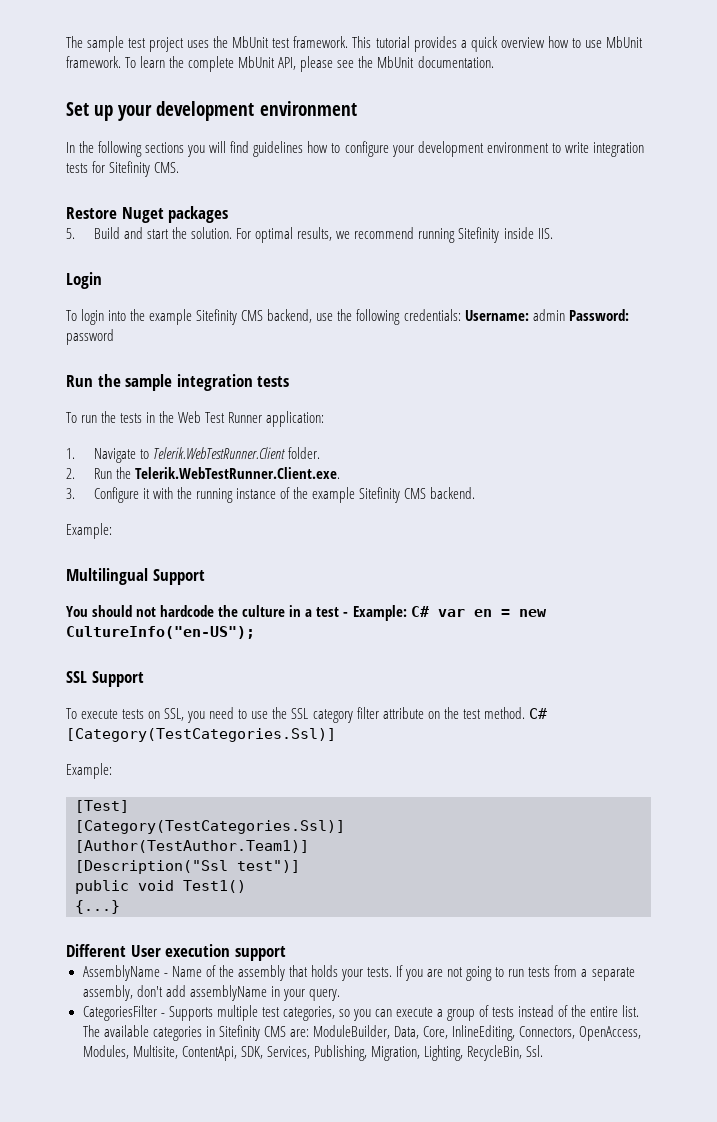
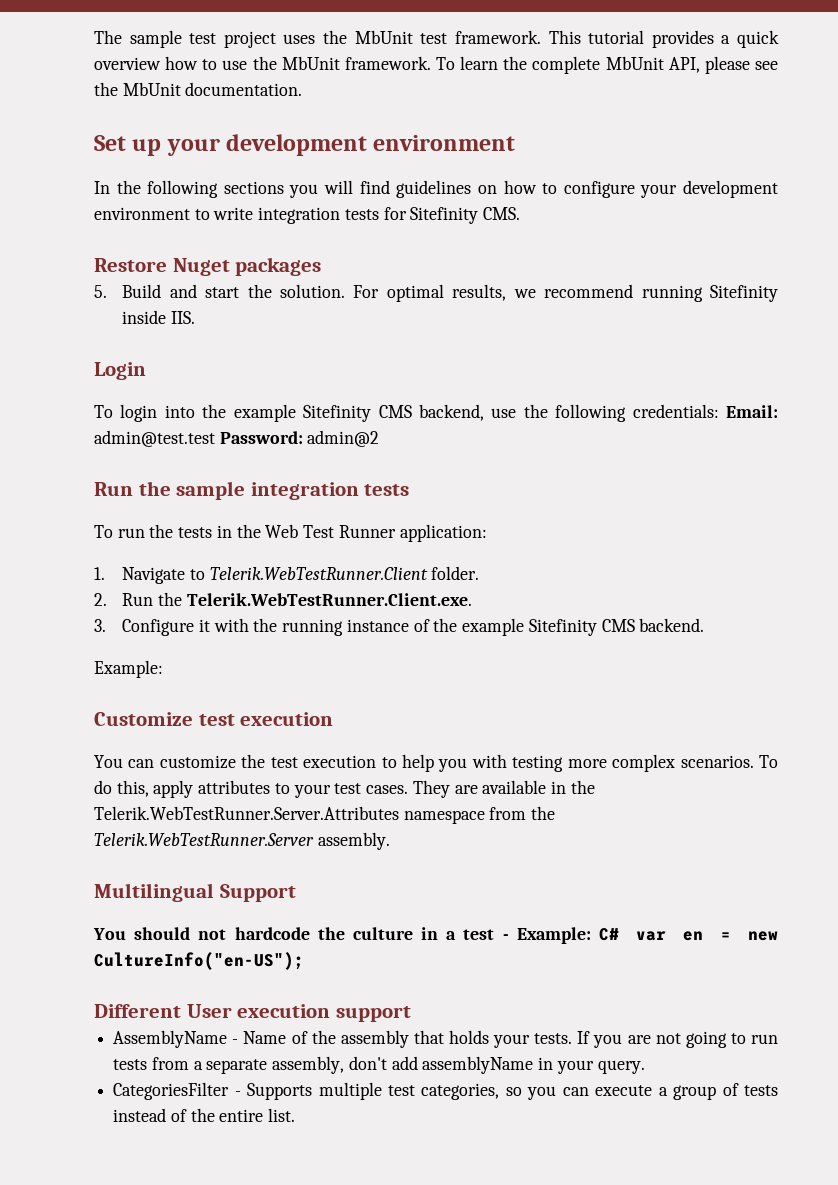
(602, 44) none -> [252,56,277,70] the
(304, 149) none -> [477,185,497,194] on
[464,309,629,321] [66,329,114,345] Username: admin Password: password -> [726,405,778,418] [94,430,380,447] Email: admin@test.test Password: admin@2
(112, 531) none -> [94,712,334,726] [94,754,779,772] [94,780,595,798] [94,806,556,824] [94,832,390,850] // Customize test execution // You can customize the test execution to help you with testing more complex scenarios. To do this, apply attributes to your test cases. They are available in the Telerik.WebTestRunner.Server.Attributes namespace from the Telerik.WebTestRunner.Server assembly.
[66,671,144,687] [66,707,547,723] [66,728,336,742] [66,763,112,779] [75,800,129,813] [75,820,345,834] [75,840,309,853] [75,860,300,874] [75,880,246,894] [75,900,120,914] // SSL Support // To execute tests on SSL, you need to use the SSL category filter attribute on the test method. C# [Category(TestCategories.Ssl)] // Example: // [Test] // [Category(TestCategories.Ssl)] // [Author(TestAuthor.Team1)] // [Description("Ssl test")] // public void Test1() // {...} -> (304, 961) none
[82,1025,642,1041] [82,1045,543,1061] The available categories in Sitefinity CMS are: ModuleBuilder, Data, Core, InlineEditing, Connectors, OpenAccess, Modules, Multisite, ContentApi, SDK, Services, Publishing, Migration, Lighting, RecycleBin, Ssl. -> (296, 1115) none

